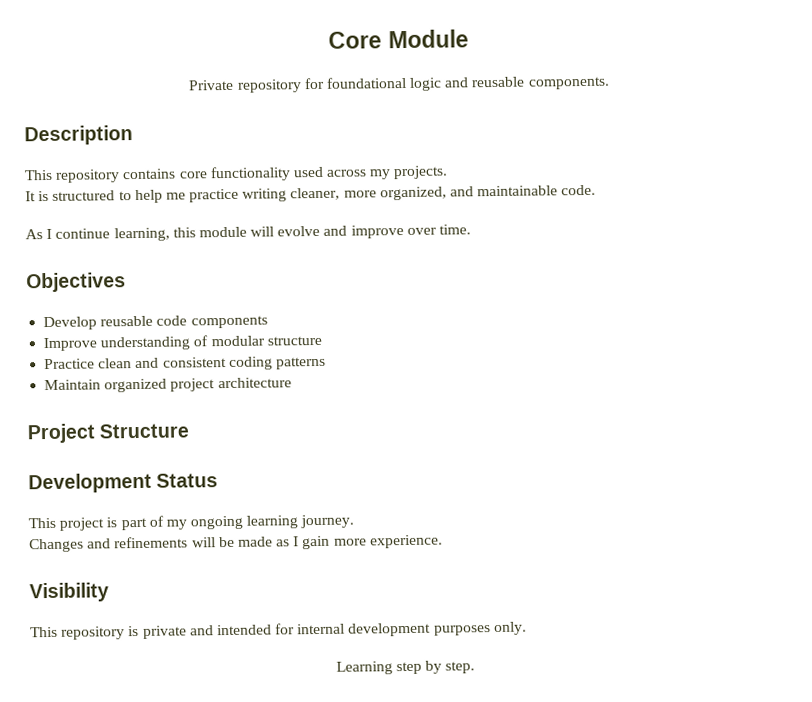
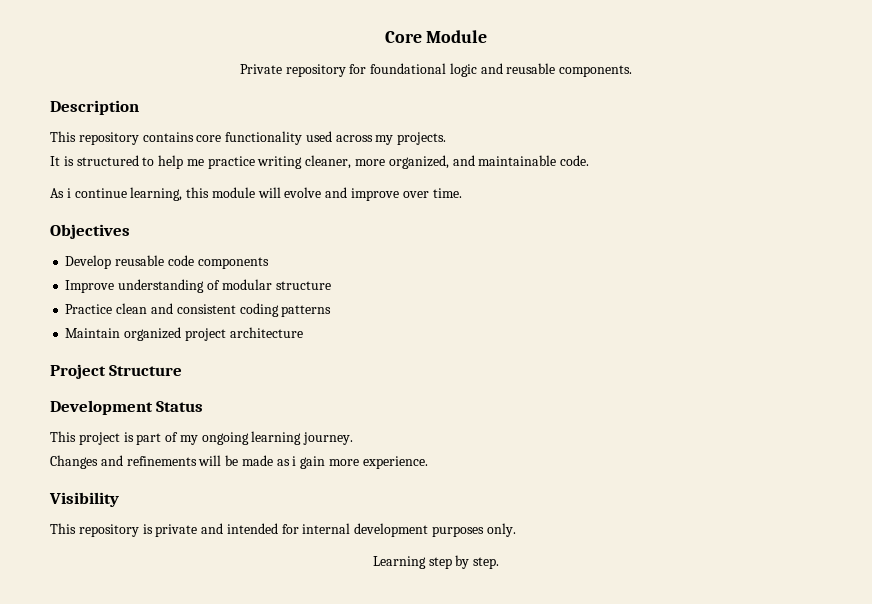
[46,228,53,240] I -> [66,188,71,198] i
[293,536,300,547] I -> [292,456,297,466] i

